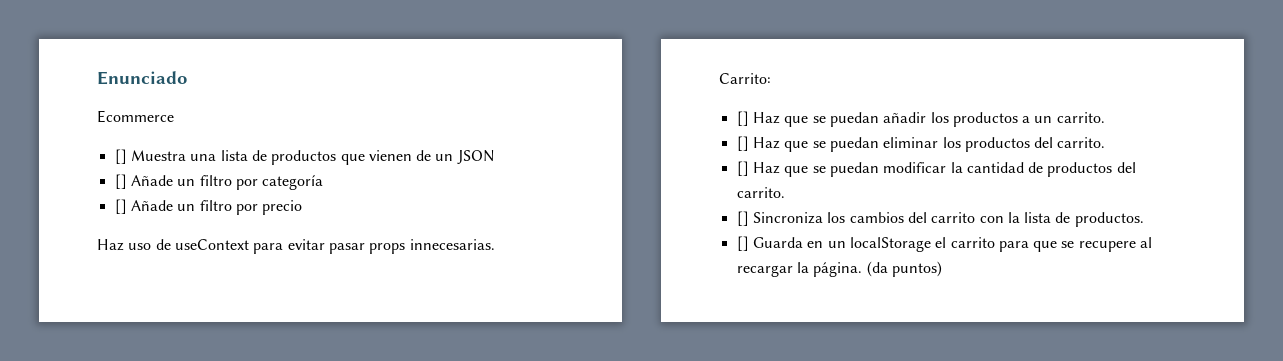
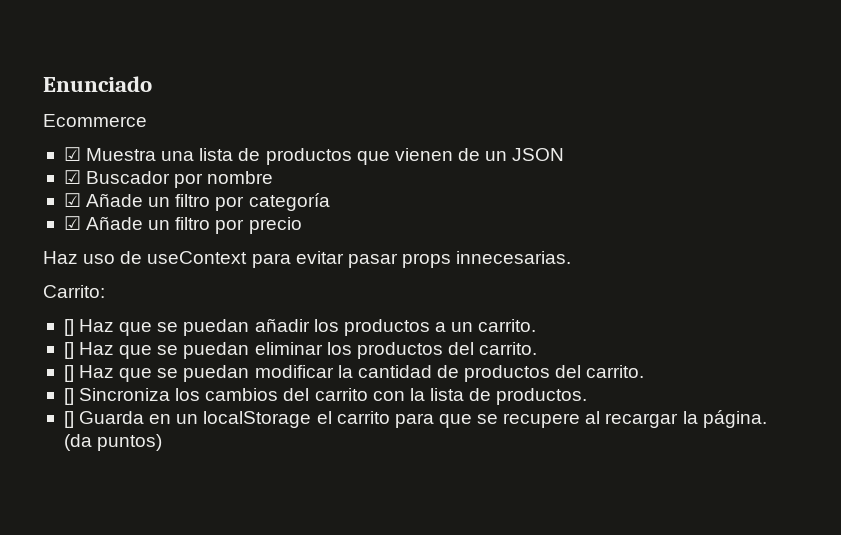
[114,149,127,164] [] -> [63,147,81,161] ☑
[114,174,127,189] [] -> [63,170,274,188] [63,193,81,207] ☑ Buscador por nombre // ☑
[114,199,127,214] [] -> [63,216,81,230] ☑

